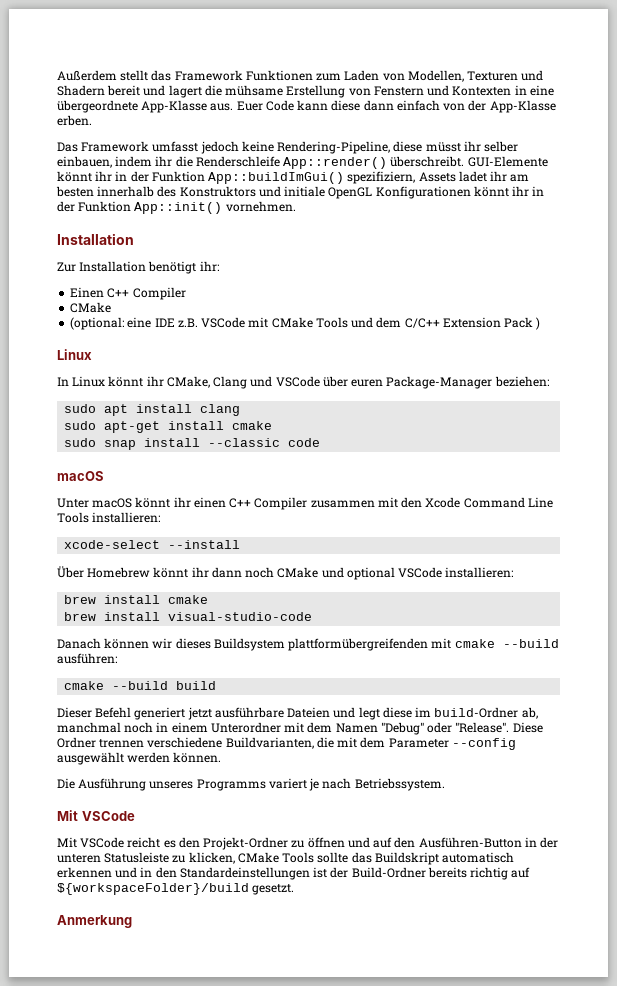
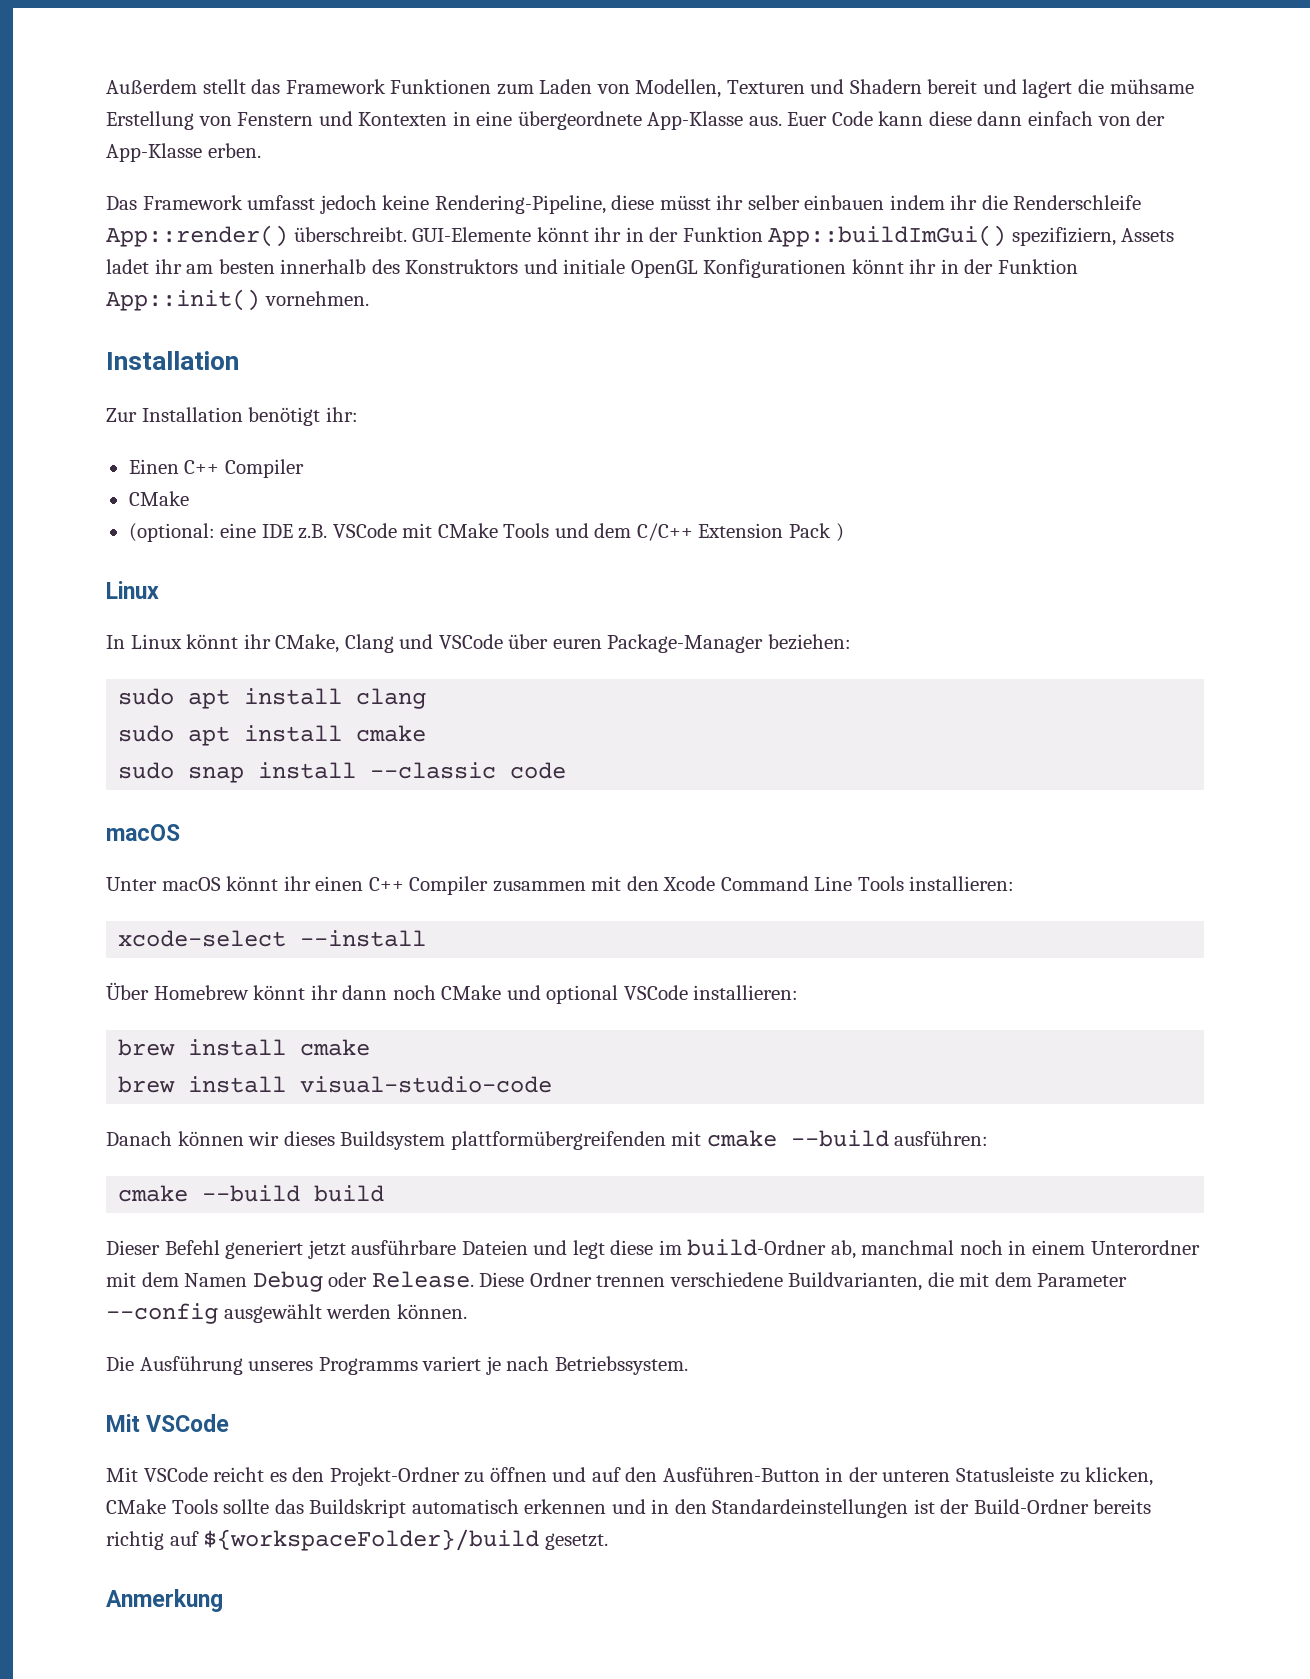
[57,156,112,168] einbauen, -> [804,195,885,210] einbauen
[104,421,161,433] apt-get -> [188,726,231,746] apt
[380,722,510,735] "Debug" oder "Release". -> [252,1271,474,1292] Debug oder Release.

